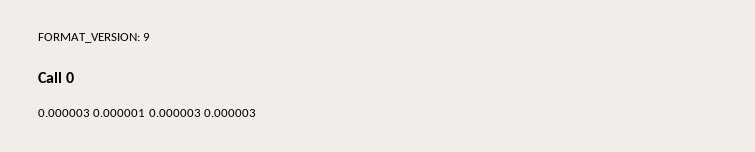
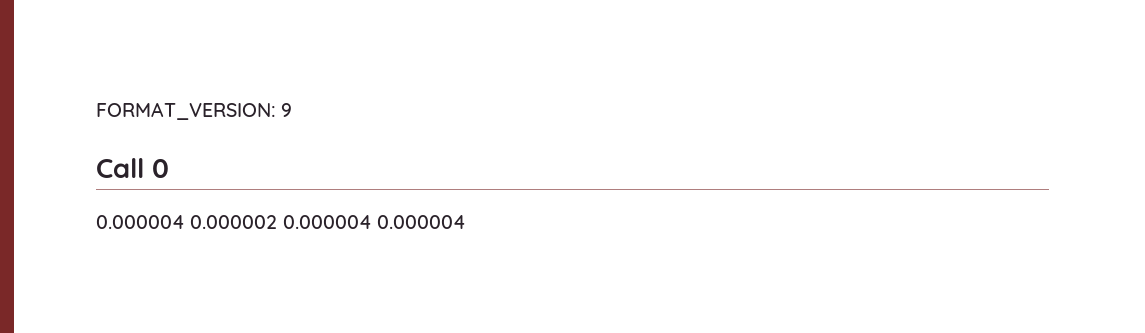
[38,109,257,117] 0.000003 0.000001 0.000003 0.000003 -> [96,215,466,229] 0.000004 0.000002 0.000004 0.000004

